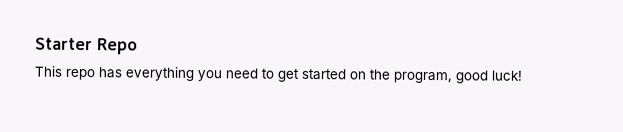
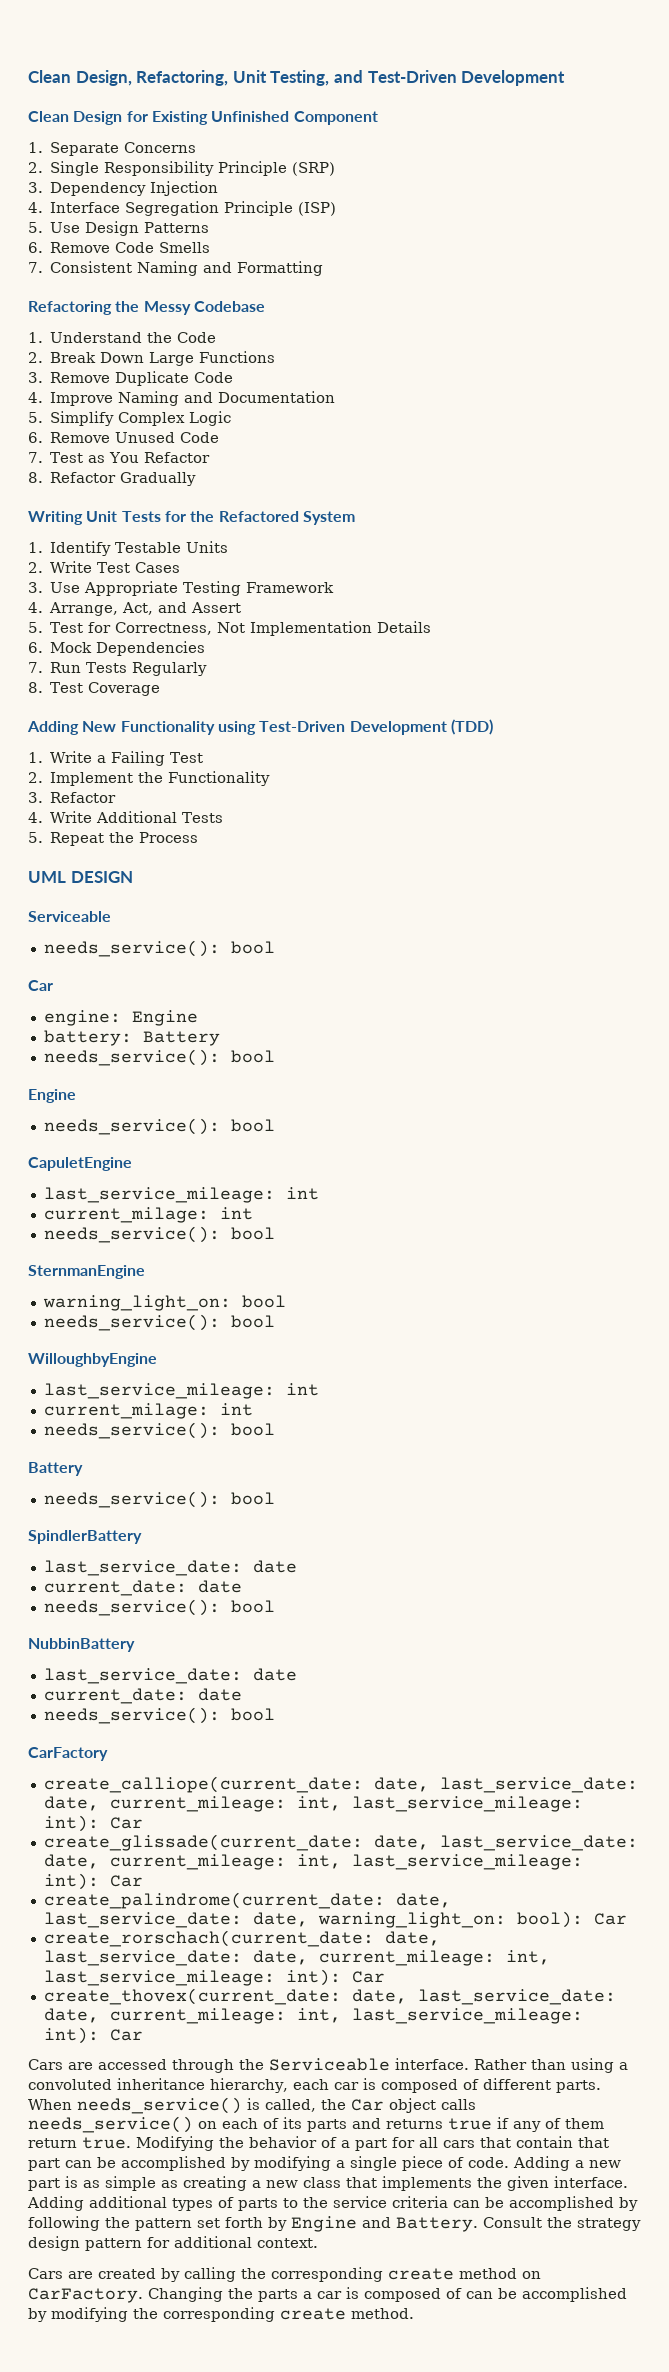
[35,37,138,55] [34,65,522,84] Starter Repo // This repo has everything you need to get started on the program, good luck! -> [28,70,566,86] [28,111,378,125] [28,142,197,156] [28,161,336,176] [28,181,219,196] [28,201,337,216] [28,221,210,236] [28,242,211,253] [28,261,324,276] [28,301,265,315] [28,332,217,343] [28,351,276,366] [28,371,234,386] [28,391,336,406] [28,411,232,426] [28,432,220,443] [28,452,211,463] [28,472,197,486] [28,511,355,525] [28,541,229,556] [28,561,181,573] [28,581,335,596] [28,602,242,616] [28,621,432,636] [28,641,206,656] [28,662,208,676] [28,682,161,696] [27,719,493,735] [28,751,204,766] [28,771,271,786] [28,792,117,803] [28,811,224,823] [28,832,199,846] [28,871,133,883] [28,911,111,922] [43,940,275,957] [28,980,53,991] [43,1010,198,1026] [43,1030,220,1046] [43,1049,275,1066] [28,1089,76,1103] [43,1118,275,1135] [28,1157,132,1171] [43,1187,319,1203] [43,1207,253,1223] [43,1226,275,1243] [28,1265,145,1279] [42,1295,286,1311] [43,1314,275,1331] [28,1353,157,1367] [43,1383,319,1399] [43,1403,253,1419] [43,1422,275,1439] [28,1462,83,1476] [43,1491,275,1508] [28,1530,142,1544] [43,1560,297,1576] [43,1580,242,1596] [43,1599,275,1616] [28,1638,135,1652] [43,1668,297,1684] [43,1688,242,1704] [43,1707,275,1724] [28,1747,108,1761] [43,1776,638,1793] [43,1796,583,1812] [43,1815,143,1832] [43,1834,638,1851] [43,1854,583,1870] [43,1873,143,1890] [43,1892,451,1909] [43,1911,627,1928] [43,1930,440,1947] [43,1950,550,1966] [43,1969,385,1986] [43,1988,616,2005] [43,2008,583,2024] [43,2027,143,2044] [28,2058,628,2073] [28,2078,601,2093] [28,2097,476,2114] [28,2116,604,2133] [28,2136,609,2151] [28,2156,621,2171] [28,2176,628,2191] [27,2196,638,2211] [28,2216,641,2232] [28,2236,318,2251] [28,2267,541,2282] [28,2287,627,2303] [28,2307,414,2322] Clean Design, Refactoring, Unit Testing, and Test-Driven Development // Clean Design for Existing Unfinished Component // 1. Separate Concerns // 2. Single Responsibility Principle (SRP) // 3. Dependency Injection // 4. Interface Segregation Principle (ISP) // 5. Use Design Patterns // 6. Remove Code Smells // 7. Consistent Naming and Formatting // Refactoring the Messy Codebase // 1. Understand the Code // 2. Break Down Large Functions // 3. Remove Duplicate Code // 4. Improve Naming and Documentation // 5. Simplify Complex Logic // 6. Remove Unused Code // 7. Test as You Refactor // 8. Refactor Gradually // Writing Unit Tests for the Refactored System // 1. Identify Testable Units // 2. Write Test Cases // 3. Use Appropriate Testing Framework // 4. Arrange, Act, and Assert // 5. Test for Correctness, Not Implementation Details // 6. Mock Dependencies // 7. Run Tests Regularly // 8. Test Coverage // Adding New Functionality using Test-Driven Development (TDD) // 1. Write a Failing Test // 2. Implement the Functionality // 3. Refactor // 4. Write Additional Tests // 5. Repeat the Process // UML DESIGN // Serviceable // needs_service(): bool // Car // engine: Engine // battery: Battery // needs_service(): bool // Engine // needs_service(): bool // CapuletEngine // last_service_mileage: int // current_milage: int // needs_service(): bool // SternmanEngine // warning_light_on: bool // needs_service(): bool // WilloughbyEngine // last_service_mileage: int // current_milage: int // needs_service(): bool // Battery // needs_service(): bool // SpindlerBattery // last_service_date: date // current_date: date // needs_service(): bool // NubbinBattery // last_service_date: date // current_date: date // needs_service(): bool // CarFactory // create_calliope(current_date: date, last_service_date: date, current_mileage: int, last_service_mileage: int): Car // create_glissade(current_date: date, last_service_date: date, current_mileage: int, last_service_mileage: int): Car // create_palindrome(current_date: date, last_service_date: date, warning_light_on: bool): Car // create_rorschach(current_date: date, last_service_date: date, current_mileage: int, last_service_mileage: int): Car // create_thovex(current_date: date, last_service_date: date, current_mileage: int, last_service_mileage: int): Car // Cars are accessed through the Serviceable interface. Rather than using a convoluted inheritance hierarchy, each car is composed of different parts. When needs_service() is called, the Car object calls needs_service() on each of its parts and returns true if any of them return true. Modifying the behavior of a part for all cars that contain that part can be accomplished by modifying a single piece of code. Adding a new part is as simple as creating a new class that implements the given interface. Adding additional types of parts to the service criteria can be accomplished by following the pattern set forth by Engine and Battery. Consult the strategy design pattern for additional context. // Cars are created by calling the corresponding create method on CarFactory. Changing the parts a car is composed of can be accomplished by modifying the corresponding create method.

